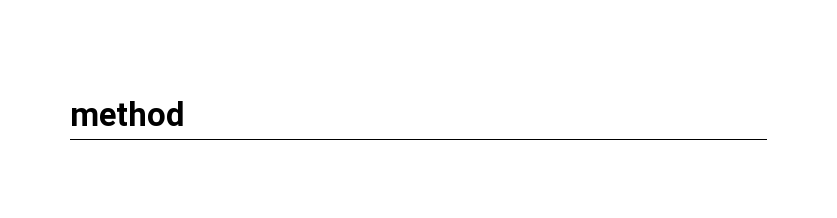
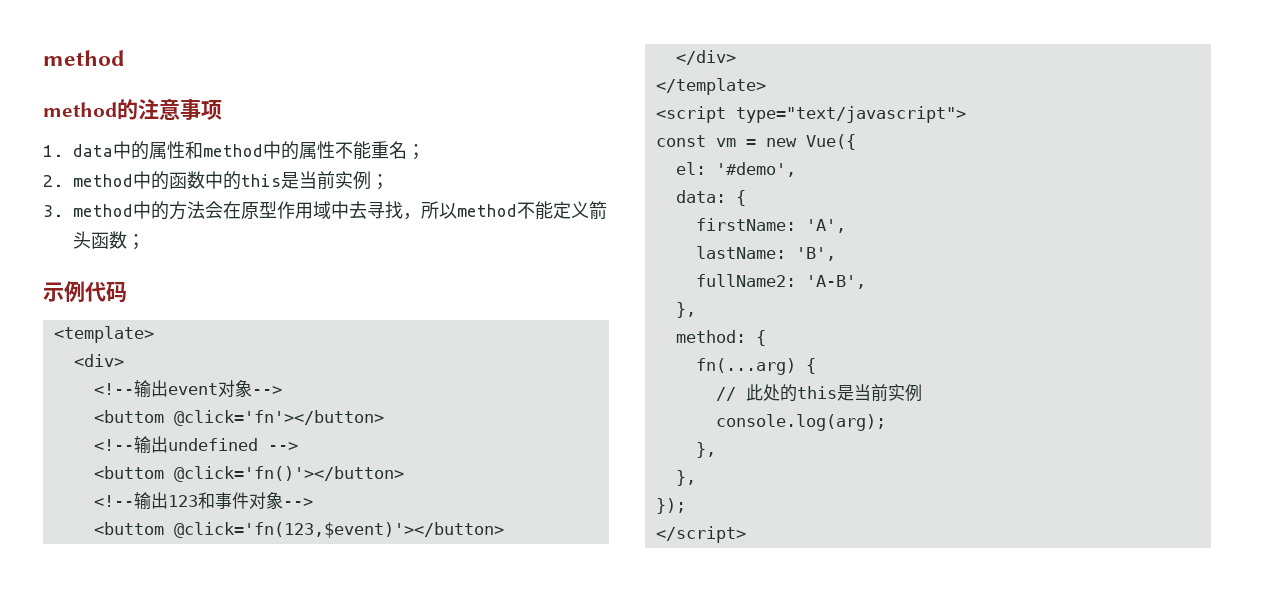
[70,101,184,126] method -> [43,50,125,66] [43,98,222,120] [43,141,425,160] [43,171,389,190] [43,201,607,220] [73,231,145,250] [43,281,127,303] [53,326,154,343] [73,354,124,367] [93,380,282,398] [93,410,384,426] [93,436,298,454] [93,466,404,482] [93,492,313,510] [93,522,504,538] [675,50,736,65] [655,78,766,95] [655,106,966,123] [655,134,856,150] [675,162,796,177] [675,190,746,206] [695,218,846,233] [695,246,836,261] [695,274,866,289] [675,302,696,318] [675,330,766,346] [695,358,816,375] [715,384,922,402] [715,414,886,431] [695,442,716,458] [675,470,696,486] [655,498,686,514] [655,526,746,543] method // method的注意事项 // 1. data中的属性和method中的属性不能重名； // 2. method中的函数中的this是当前实例； // 3. method中的方法会在原型作用域中去寻找，所以method不能定义箭头函数； // 示例代码 // <template> // <div> // <!--输出event对象--> // <buttom @click='fn'></button> // <!--输出undefined --> // <buttom @click='fn()'></button> // <!--输出123和事件对象--> // <buttom @click='fn(123,$event)'></button> // </div> // </template> // <script type="text/javascript"> // const vm = new Vue({ // el: '#demo', // data: { // firstName: 'A', // lastName: 'B', // fullName2: 'A-B', // }, // method: { // fn(...arg) { // // 此处的this是当前实例 // console.log(arg); // }, // }, // }); // </script>

